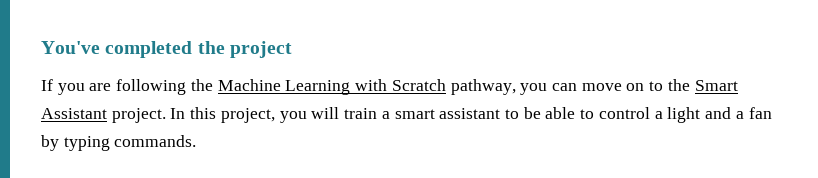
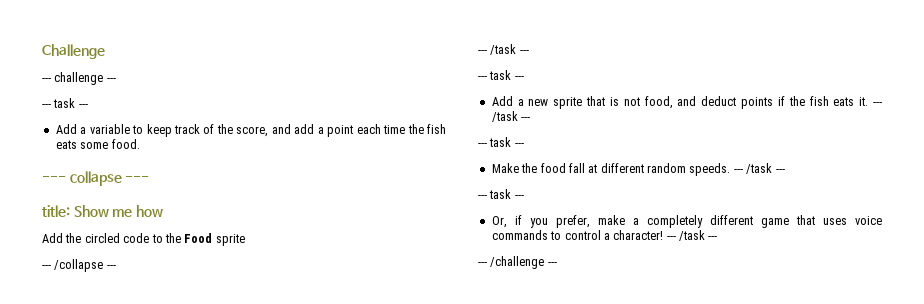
[41,41,292,58] [41,79,738,95] [41,107,772,123] [41,135,197,151] You've completed the project // If you are following the Machine Learning with Scratch pathway, you can move on to the Smart Assistant project. In this project, you will train a smart assistant to be able to control a light and a fan by typing commands. -> [42,44,105,59] [42,72,116,85] [42,98,88,108] [55,124,446,137] [55,139,140,149] [42,171,150,186] [42,205,163,217] [42,233,245,246] [42,259,116,272] [478,44,529,55] [478,70,524,80] [491,96,882,109] [491,111,531,122] [478,137,524,147] [491,163,785,176] [478,189,524,199] [491,215,882,228] [491,230,718,241] [478,256,557,269] Challenge // --- challenge --- // --- task --- // Add a variable to keep track of the score, and add a point each time the fish eats some food. // --- collapse --- // title: Show me how // Add the circled code to the Food sprite // --- /collapse --- // --- /task --- // --- task --- // Add a new sprite that is not food, and deduct points if the fish eats it. --- /task --- // --- task --- // Make the food fall at different random speeds. --- /task --- // --- task --- // Or, if you prefer, make a completely different game that uses voice commands to control a character! --- /task --- // --- /challenge ---

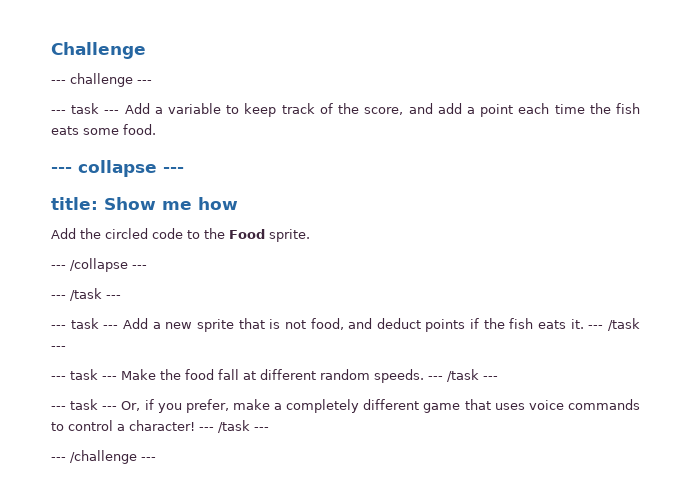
(88, 106) // -> (120, 112) none
[215,234,245,246] sprite -> [269,229,310,242] sprite.
(524, 78) // -> (119, 327) none
(524, 145) // -> (117, 378) none
(524, 197) // -> (118, 408) none

